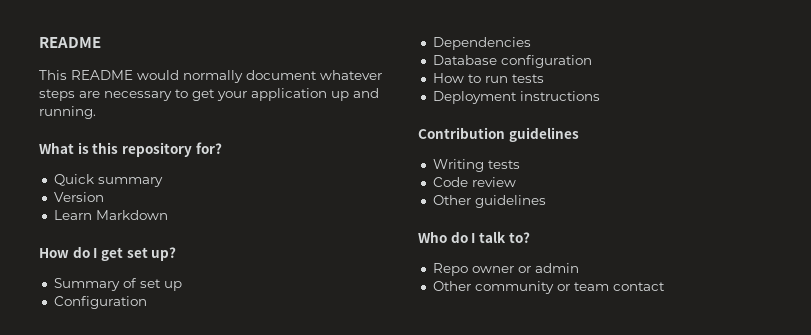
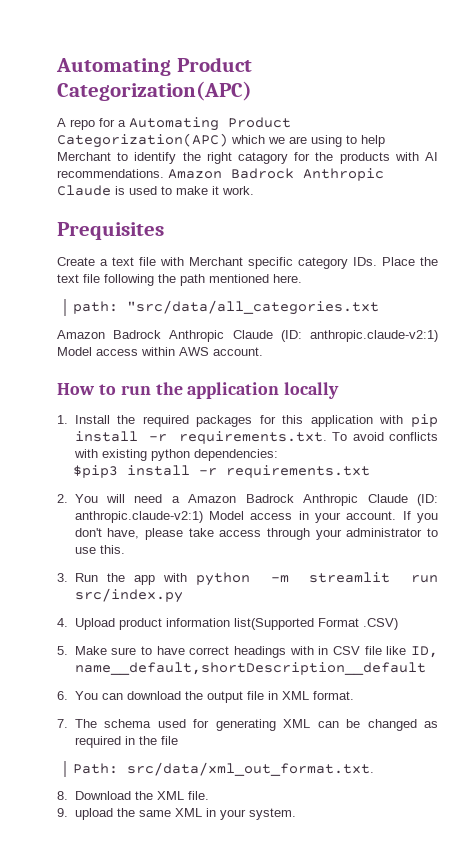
[39,37,101,48] [39,70,382,83] [39,88,379,101] [39,106,96,119] [39,142,222,157] [53,174,163,187] [53,192,104,202] [53,210,168,220] [39,246,177,261] [53,278,182,291] [53,296,147,309] [432,37,531,50] [432,55,592,68] [432,73,544,83] [432,91,600,104] [418,127,579,142] [432,159,520,172] [432,177,516,187] [432,195,546,208] [418,231,530,243] [432,263,579,276] [432,281,665,294] README // This README would normally document whatever steps are necessary to get your application up and running. // What is this repository for? // Quick summary // Version // Learn Markdown // How do I get set up? // Summary of set up // Configuration // Dependencies // Database configuration // How to run tests // Deployment instructions // Contribution guidelines // Writing tests // Code review // Other guidelines // Who do I talk to? // Repo owner or admin // Other community or team contact -> [56,57,252,76] [57,81,252,101] [57,117,291,131] [57,133,385,148] [57,152,438,164] [57,168,384,181] [57,185,254,196] [57,222,164,240] [57,257,438,269] [57,274,302,286] [72,300,379,315] [57,330,438,342] [57,347,263,356] [57,382,340,399] [57,414,438,427] [74,431,438,444] [73,449,278,461] [72,465,370,478] [57,494,438,506] [74,511,438,523] [74,528,438,540] [74,545,125,554] [57,572,438,586] [74,588,183,603] [57,618,398,630] [57,646,439,658] [74,662,426,675] [57,691,354,703] [57,719,438,731] [74,736,178,748] [72,762,374,776] [57,791,209,800] [57,808,296,820] Automating Product Categorization(APC) // A repo for a Automating Product Categorization(APC) which we are using to help Merchant to identify the right catagory for the products with AI recommendations. Amazon Badrock Anthropic Claude is used to make it work. // Prequisites // Create a text file with Merchant specific category IDs. Place the text file following the path mentioned here. // path: "src/data/all_categories.txt // Amazon Badrock Anthropic Claude (ID: anthropic.claude-v2:1) Model access within AWS account. // How to run the application locally // 1. Install the required packages for this application with pip install -r requirements.txt. To avoid conflicts with existing python dependencies: // $pip3 install -r requirements.txt // 2. You will need a Amazon Badrock Anthropic Claude (ID: anthropic.claude-v2:1) Model access in your account. If you don't have, please take access through your administrator to use this. // 3. Run the app with python -m streamlit run src/index.py // 4. Upload product information list(Supported Format .CSV) // 5. Make sure to have correct headings with in CSV file like ID, name__default,shortDescription__default // 6. You can download the output file in XML format. // 7. The schema used for generating XML can be changed as required in the file // Path: src/data/xml_out_format.txt. // 8. Download the XML file. // 9. upload the same XML in your system.

